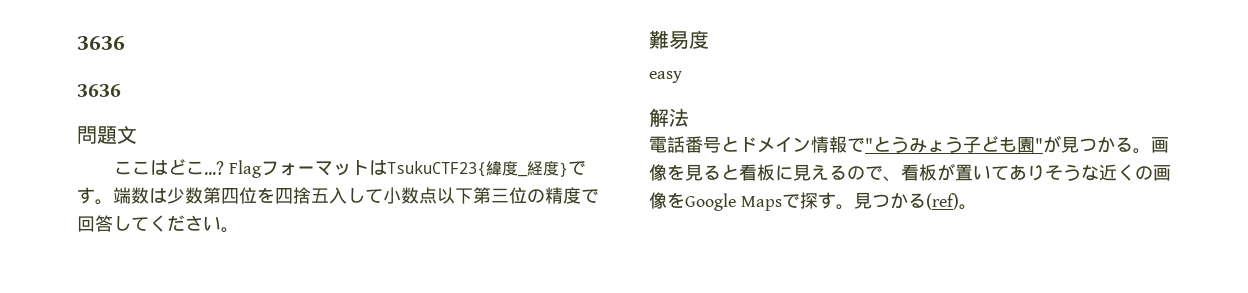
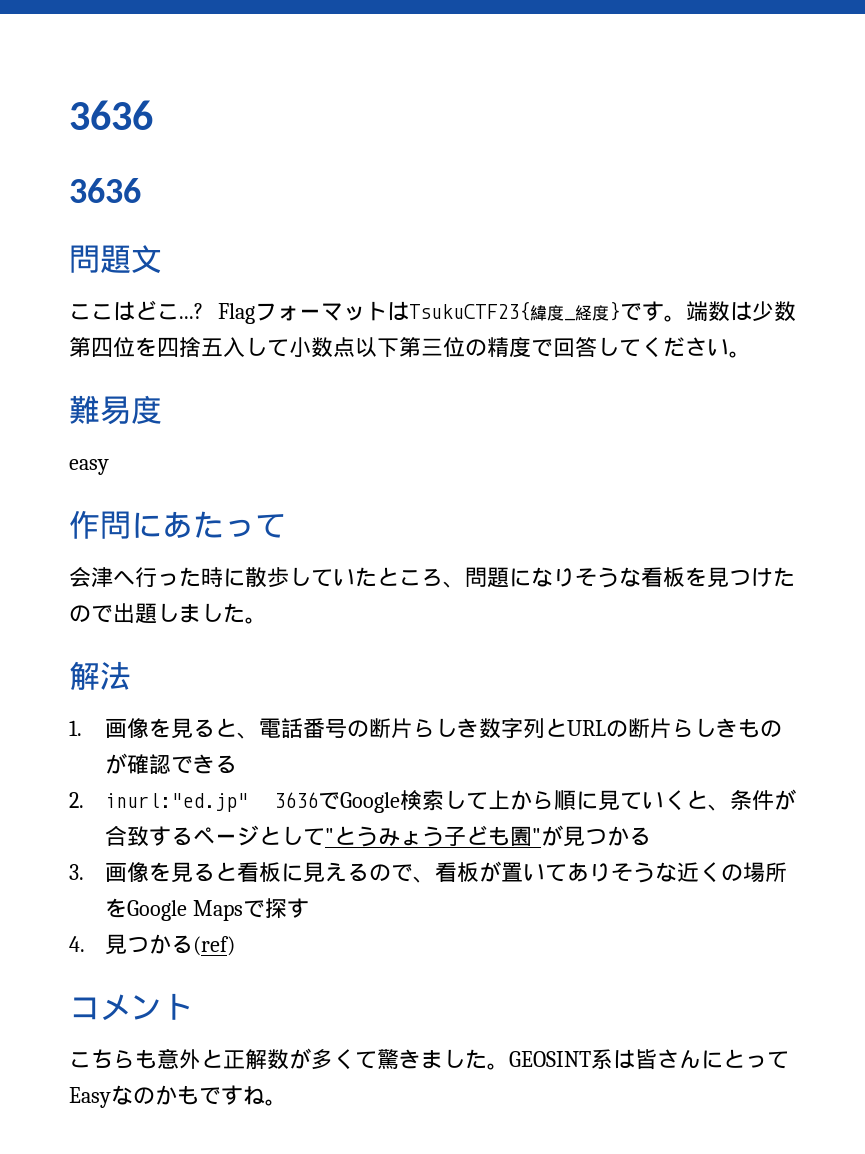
[649,108,689,127] [649,136,865,153] 解法 // 電話番号とドメイン情報で -> [69,510,286,539] [69,567,795,588] [69,603,267,624] [69,661,131,690] [69,718,782,739] [104,753,237,774] [69,789,796,813] [104,825,325,847] 作問にあたって // 会津へ行った時に散歩していたところ、問題になりそうな看板を見つけたので出題しました。 // 解法 // 1.画像を見ると、電話番号の断片らしき数字列とURLの断片らしきものが確認できる // 2. inurl:"ed.jp" 3636でGoogle検索して上から順に見ていくと、条件が合致するページとして
[1133,148,1151,154] 。 -> [69,864,84,880] // 3.
[1153,165,1171,181] [649,192,667,209] 画像 -> [742,862,787,883] 場所
[835,204,854,210] 。 -> [69,936,85,952] // 4.
(959, 201) none -> [69,993,193,1021] [69,1048,789,1070] [69,1085,265,1108] // コメント // こちらも意外と正解数が多くて驚きました。GEOSINT系は皆さんにとってEasyなのかもですね

